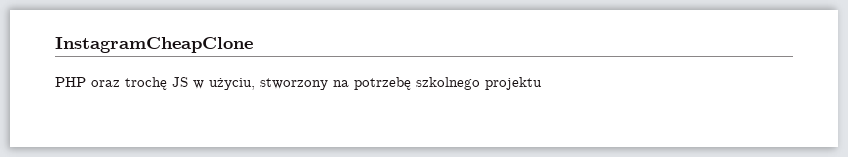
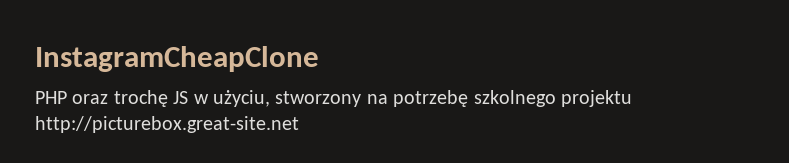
(542, 83) none -> [35,116,299,133] http://picturebox.great-site.net

